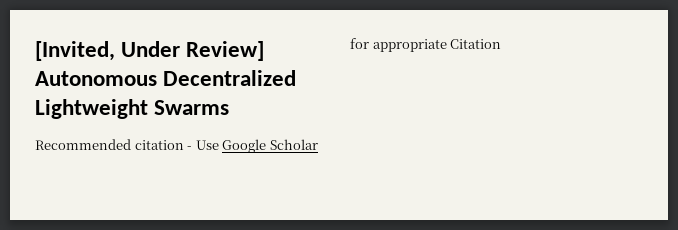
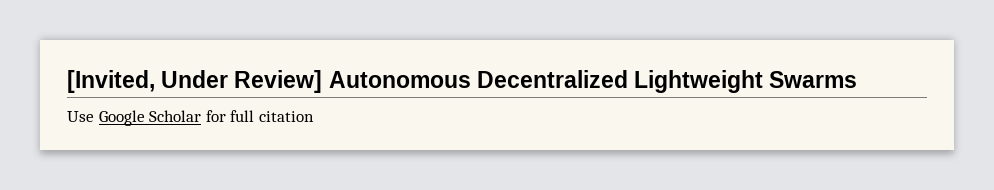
[35,139,193,150] Recommended citation - -> (858, 79) none
[372,39,502,52] appropriate Citation -> [230,110,314,122] full citation

